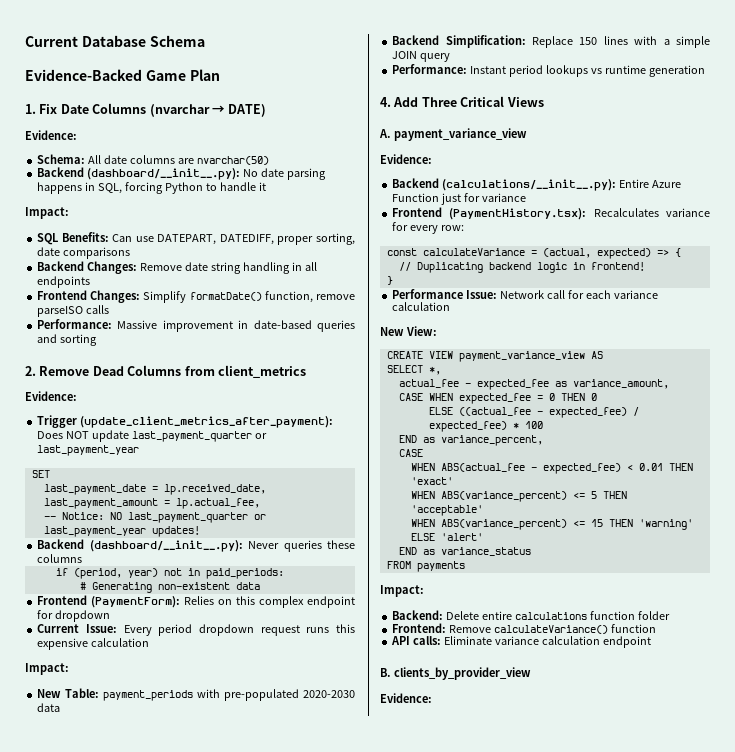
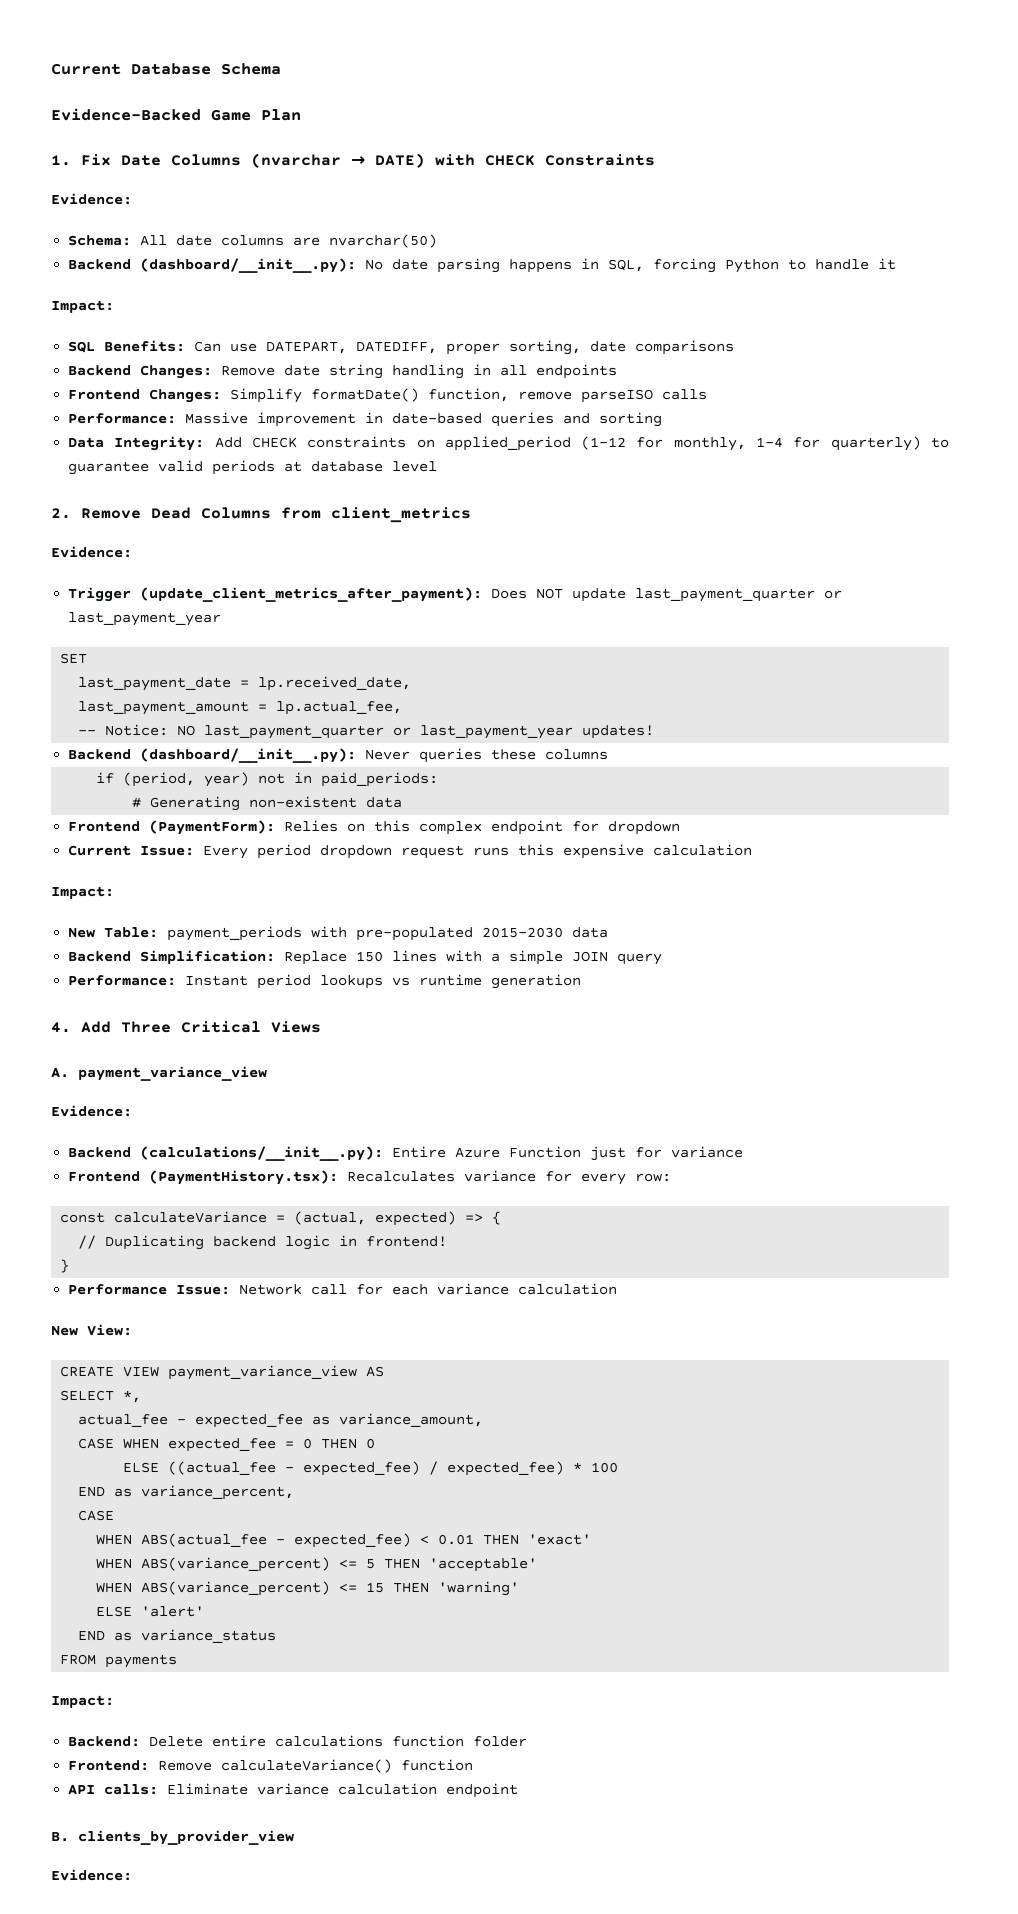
(267, 110) none -> [435,154,655,166] with CHECK Constraints
(98, 340) none -> [68,436,950,451] [68,460,438,475] // Data Integrity: Add CHECK constraints on applied_period (1-12 for monthly, 1-4 for quarterly) to guarantee valid periods at database level
[303,690,355,698] 2020-2030 -> [482,927,564,938] 2015-2030

